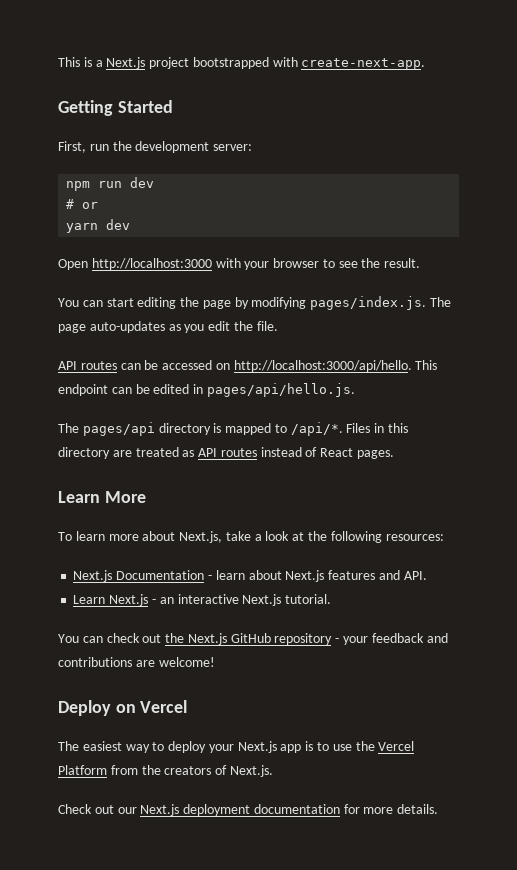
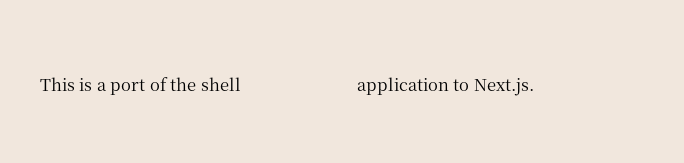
[106,57,426,70] [58,100,173,116] [58,141,253,153] [66,177,155,191] [66,199,99,209] [66,219,131,233] [58,258,421,270] [58,296,452,310] [58,321,278,333] [58,360,438,372] [58,383,355,397] [58,422,409,436] [58,447,395,459] [58,491,146,503] [58,531,444,543] [73,570,427,582] [73,594,332,606] [58,633,448,645] [58,657,215,667] [58,700,188,716] [58,741,415,753] [58,765,273,777] [58,804,439,816] Next.js project bootstrapped with create-next-app. // Getting Started // First, run the development server: // npm run dev // # or // yarn dev // Open http://localhost:3000 with your browser to see the result. // You can start editing the page by modifying pages/index.js. The page auto-updates as you edit the file. // API routes can be accessed on http://localhost:3000/api/hello. This endpoint can be edited in pages/api/hello.js. // The pages/api directory is mapped to /api/*. Files in this directory are treated as API routes instead of React pages. // Learn More // To learn more about Next.js, take a look at the following resources: // Next.js Documentation - learn about Next.js features and API. // Learn Next.js - an interactive Next.js tutorial. // You can check out the Next.js GitHub repository - your feedback and contributions are welcome! // Deploy on Vercel // The easiest way to deploy your Next.js app is to use the Vercel Platform from the creators of Next.js. // Check out our Next.js deployment documentation for more details. -> [110,77,534,96] port of the shell application to Next.js.

